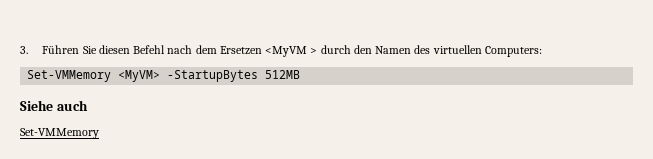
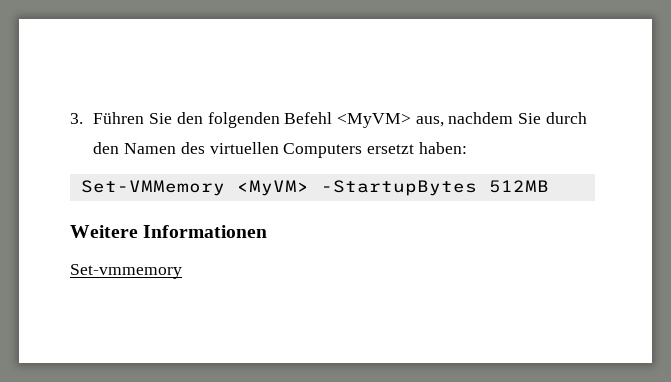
[98,45,318,57] diesen Befehl nach dem Ersetzen <MyVM > -> [176,112,542,128] den folgenden Befehl <MyVM> aus, nachdem Sie
[484,46,542,57] Computers: -> [283,142,467,158] Computers ersetzt haben:
[20,100,88,111] [20,128,99,139] Siehe auch // Set-VMMemory -> [70,225,268,238] [70,264,182,279] Weitere Informationen // Set-vmmemory

